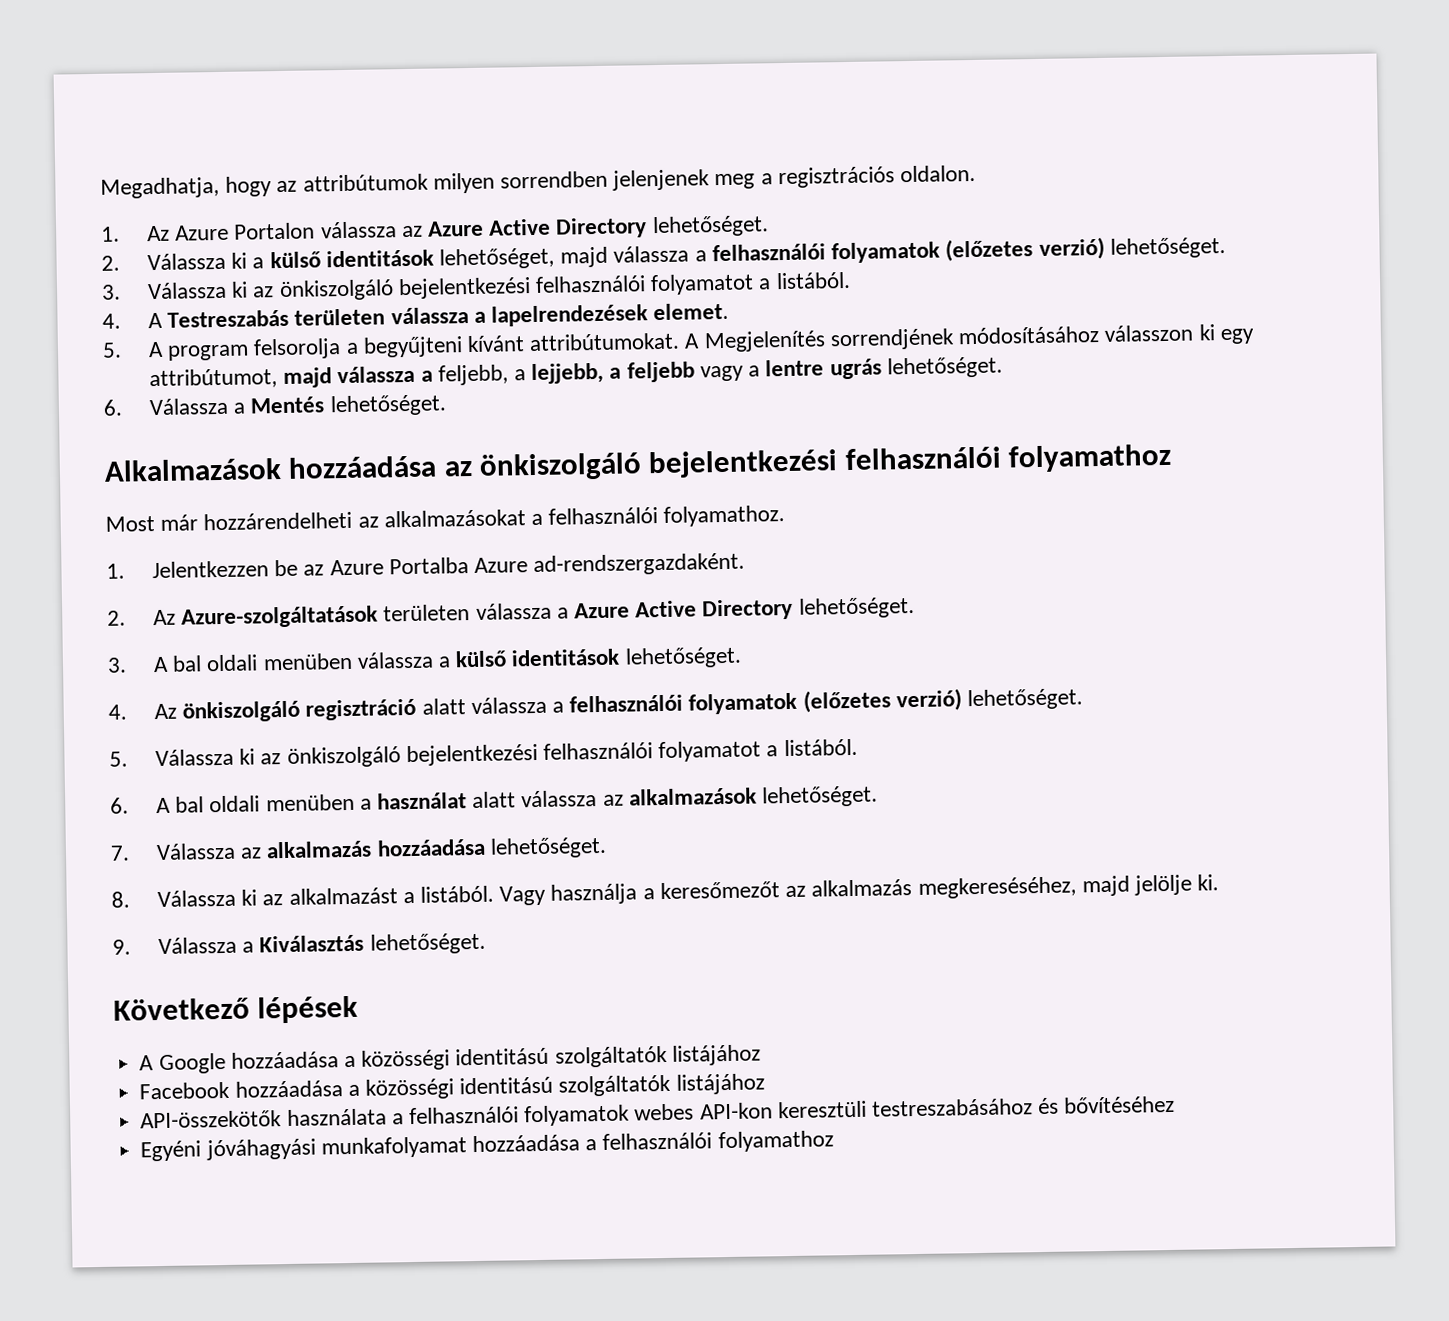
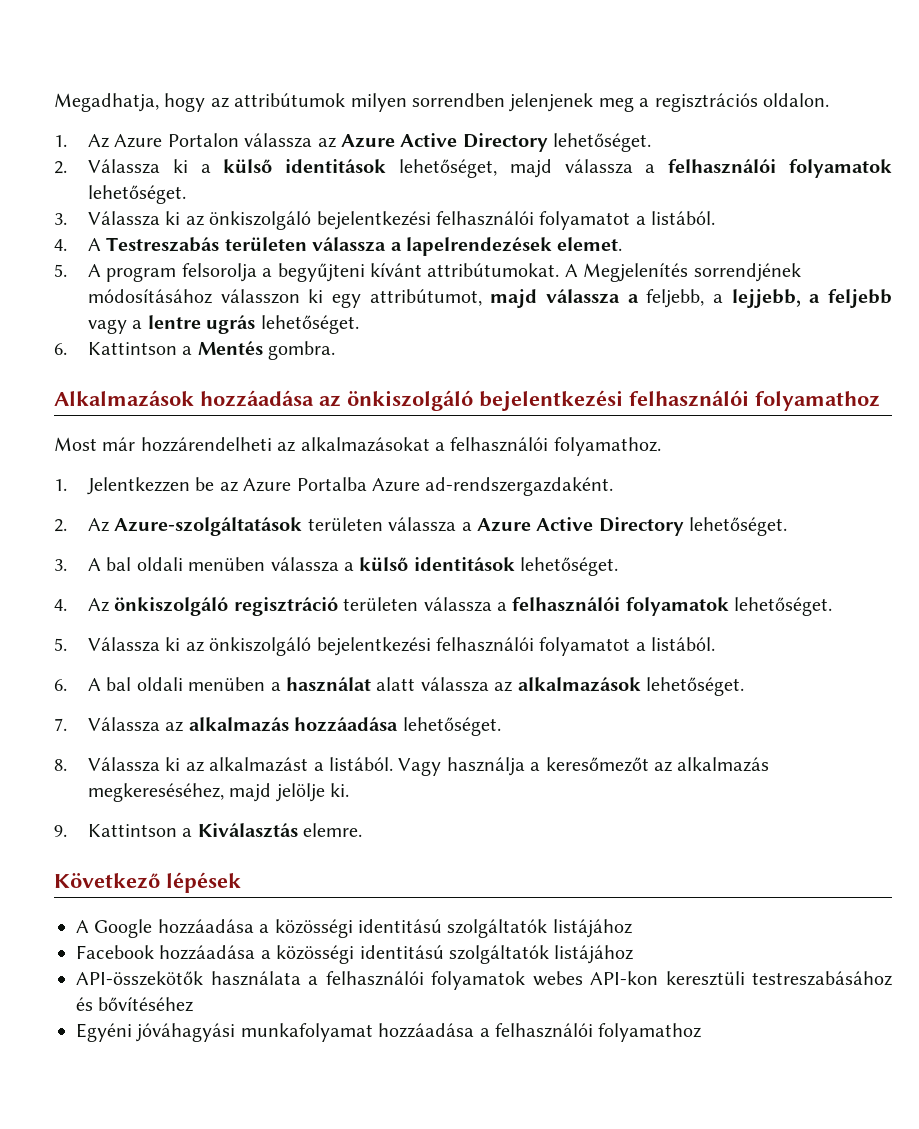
[945,236,1105,262] (előzetes verzió) -> (892, 168) none
[148,397,229,416] Válassza -> [88,342,178,355] Kattintson
[329,394,447,417] lehetőséget. -> [268,341,336,360] gombra.
[421,688,962,715] alatt válassza a felhasználói folyamatok (előzetes verzió) -> [343,597,729,616] területen válassza a felhasználói folyamatok
[157,936,237,955] Válassza -> [88,824,178,837] Kattintson
[369,932,486,955] lehetőséget. -> [303,823,363,837] elemre.

